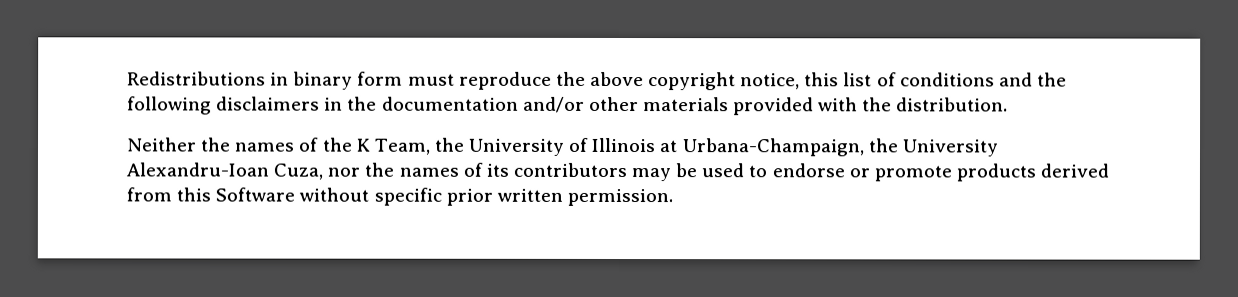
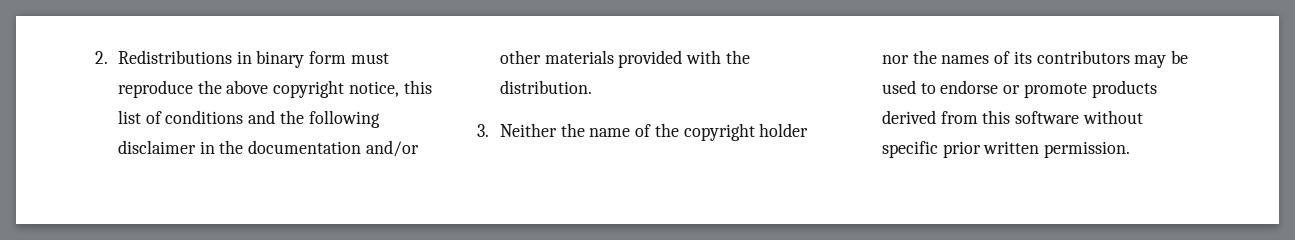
(127, 78) none -> [95,51,108,64] 2.
[216,96,321,111] disclaimers -> [117,140,196,154] disclaimer
(1009, 104) none -> [477,124,489,137] 3.
[234,142,296,152] names -> [589,128,631,137] name
[355,137,999,157] [126,162,324,180] K Team, the University of Illinois at Urbana-Champaign, the University Alexandru-Ioan Cuza, -> [683,123,809,141] copyright holder
[215,187,296,202] Software -> [1015,111,1080,124] software

